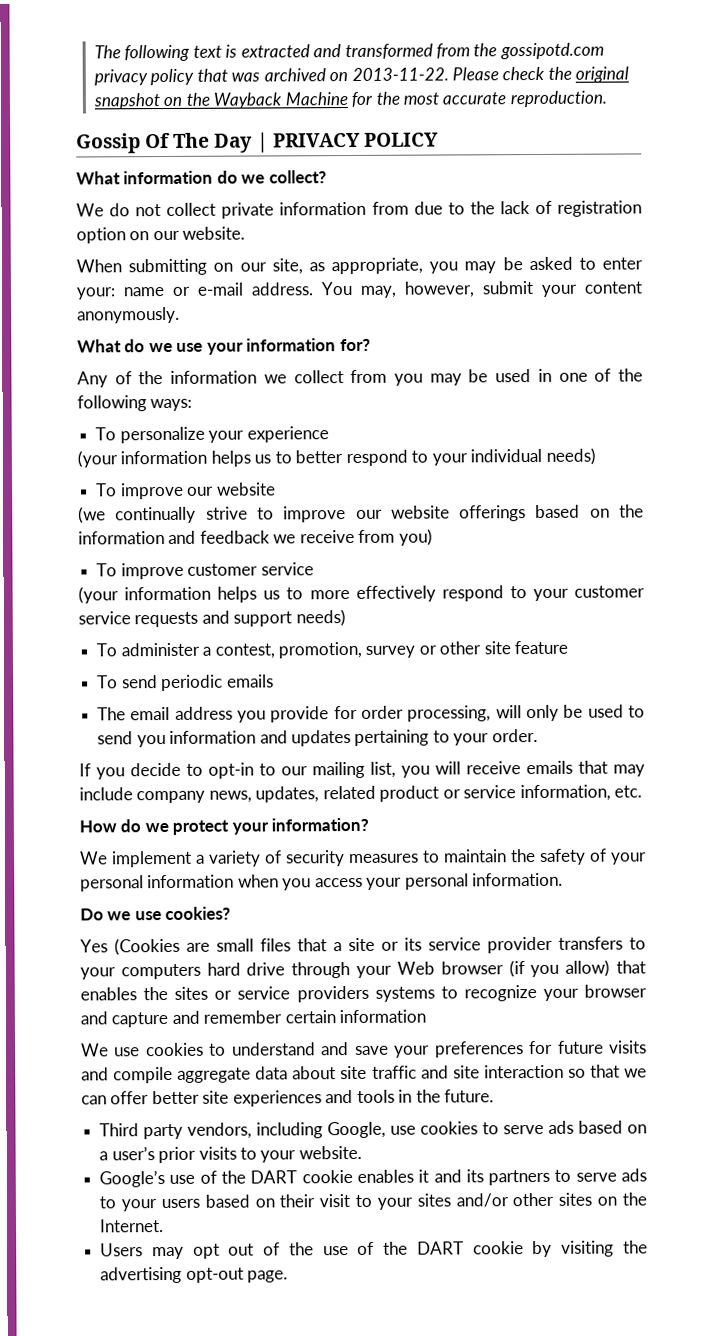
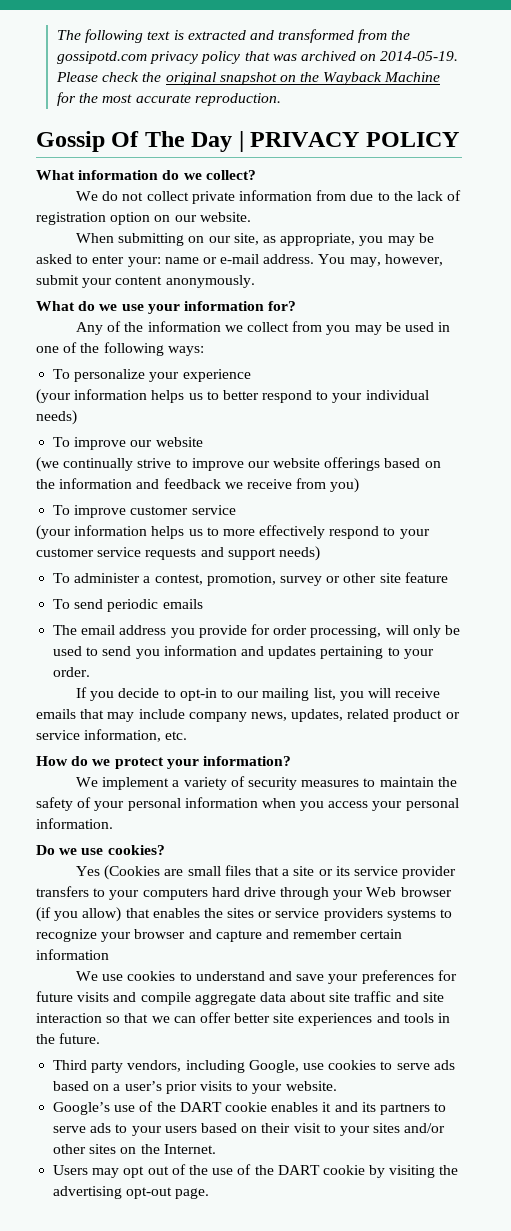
[351,67,449,81] 2013-11-22. -> [380,51,459,61] 2014-05-19.

